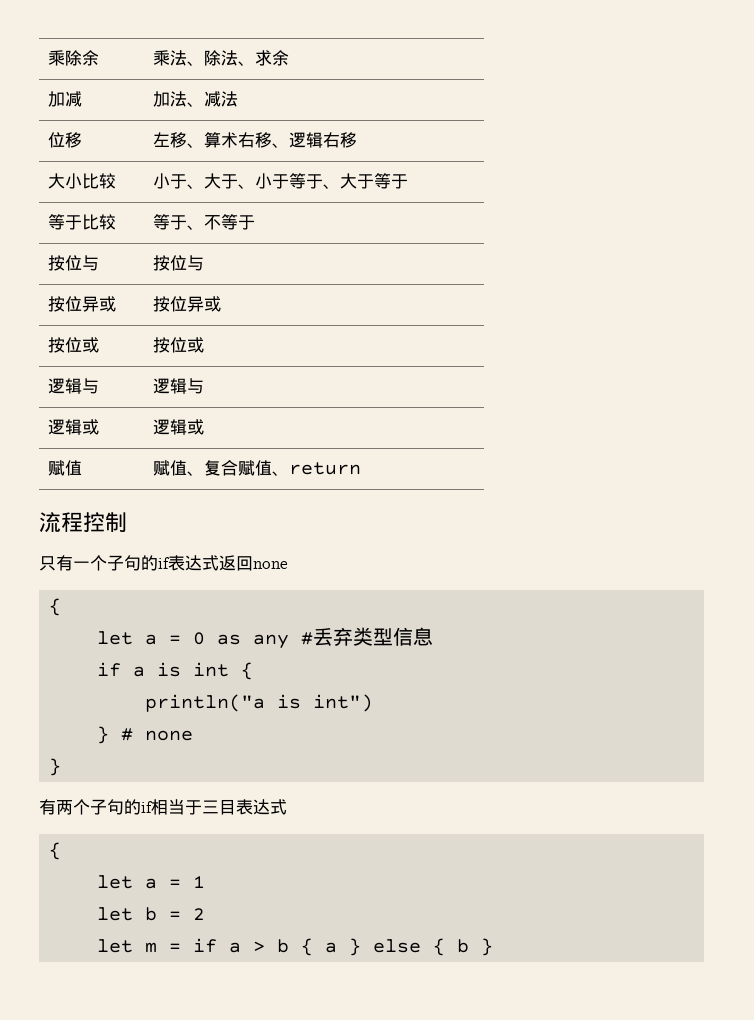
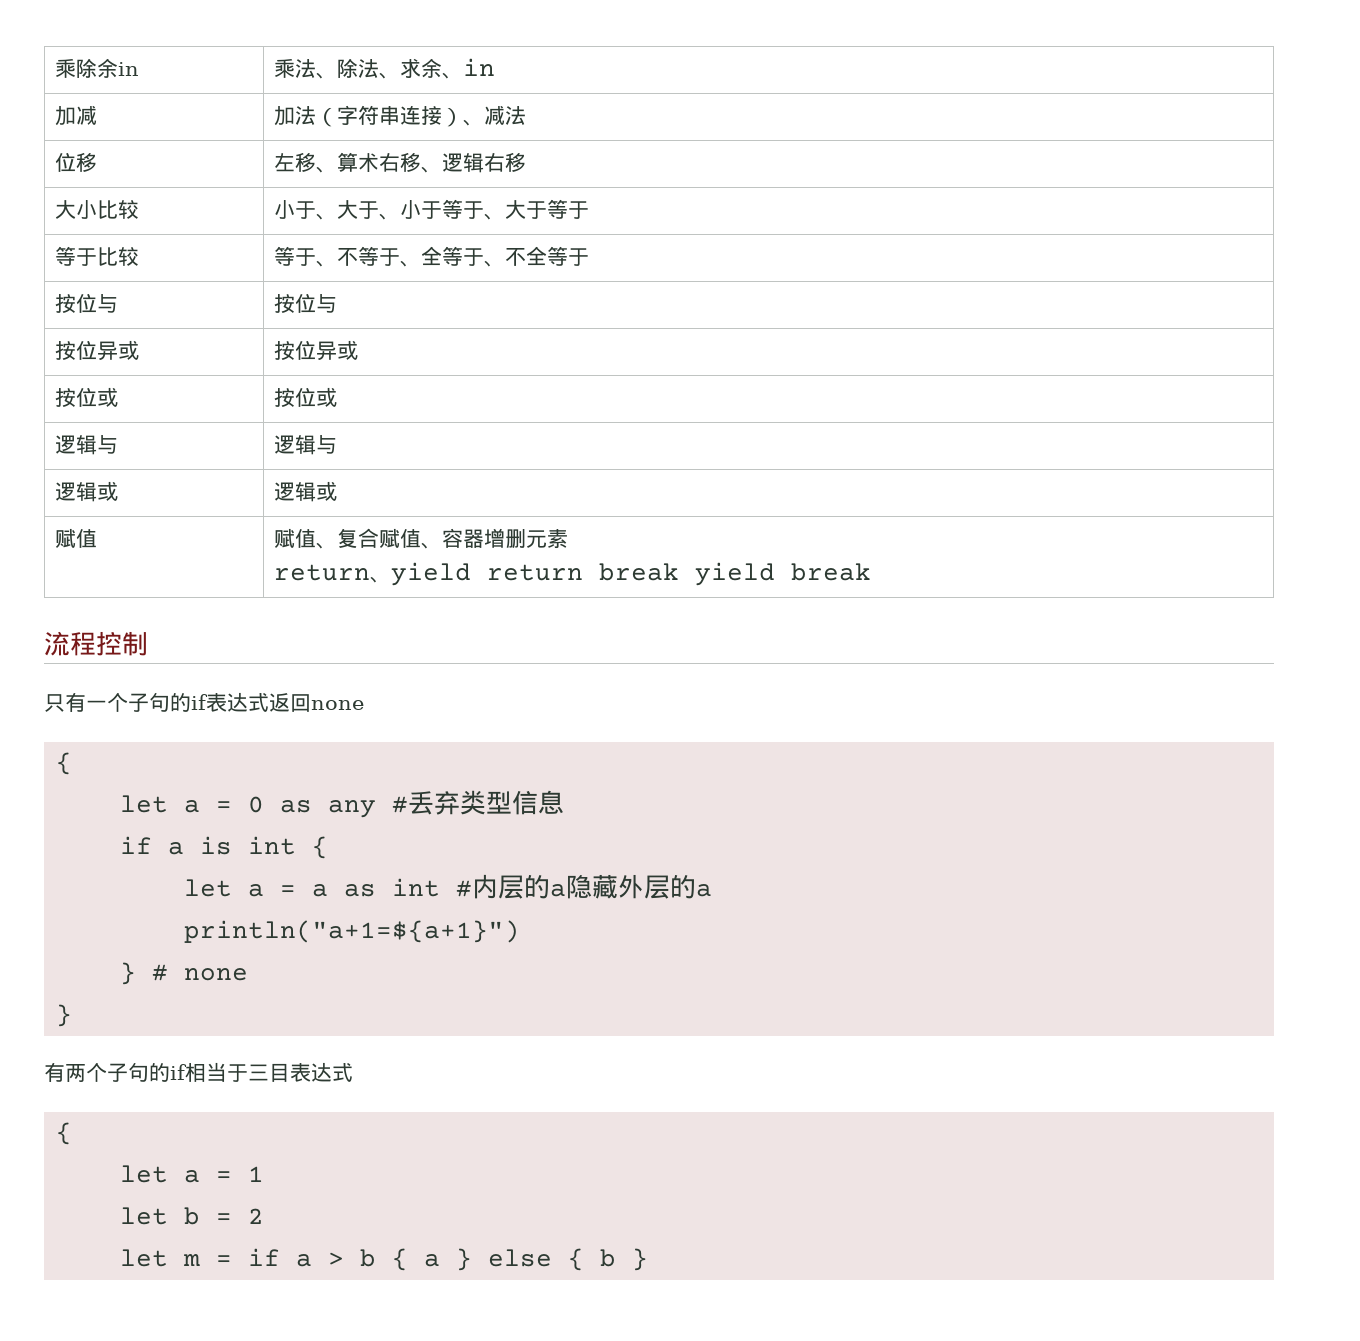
(100, 58) none -> [118,62,140,76] in
(290, 58) none -> [442,58,496,79] 、in
(188, 99) none -> [316,105,464,127] （字符串连接）
(256, 222) none -> [400,246,590,267] 、全等于、不全等于
[289,462,362,475] return -> [442,528,569,549] [274,562,872,586] 容器增删元素 // return、yield return break yield break
[145,694,374,712] println("a is int") -> [184,874,713,899] [184,920,521,943] let a = a as int #内层的a隐藏外层的a // println("a+1=${a+1}")

